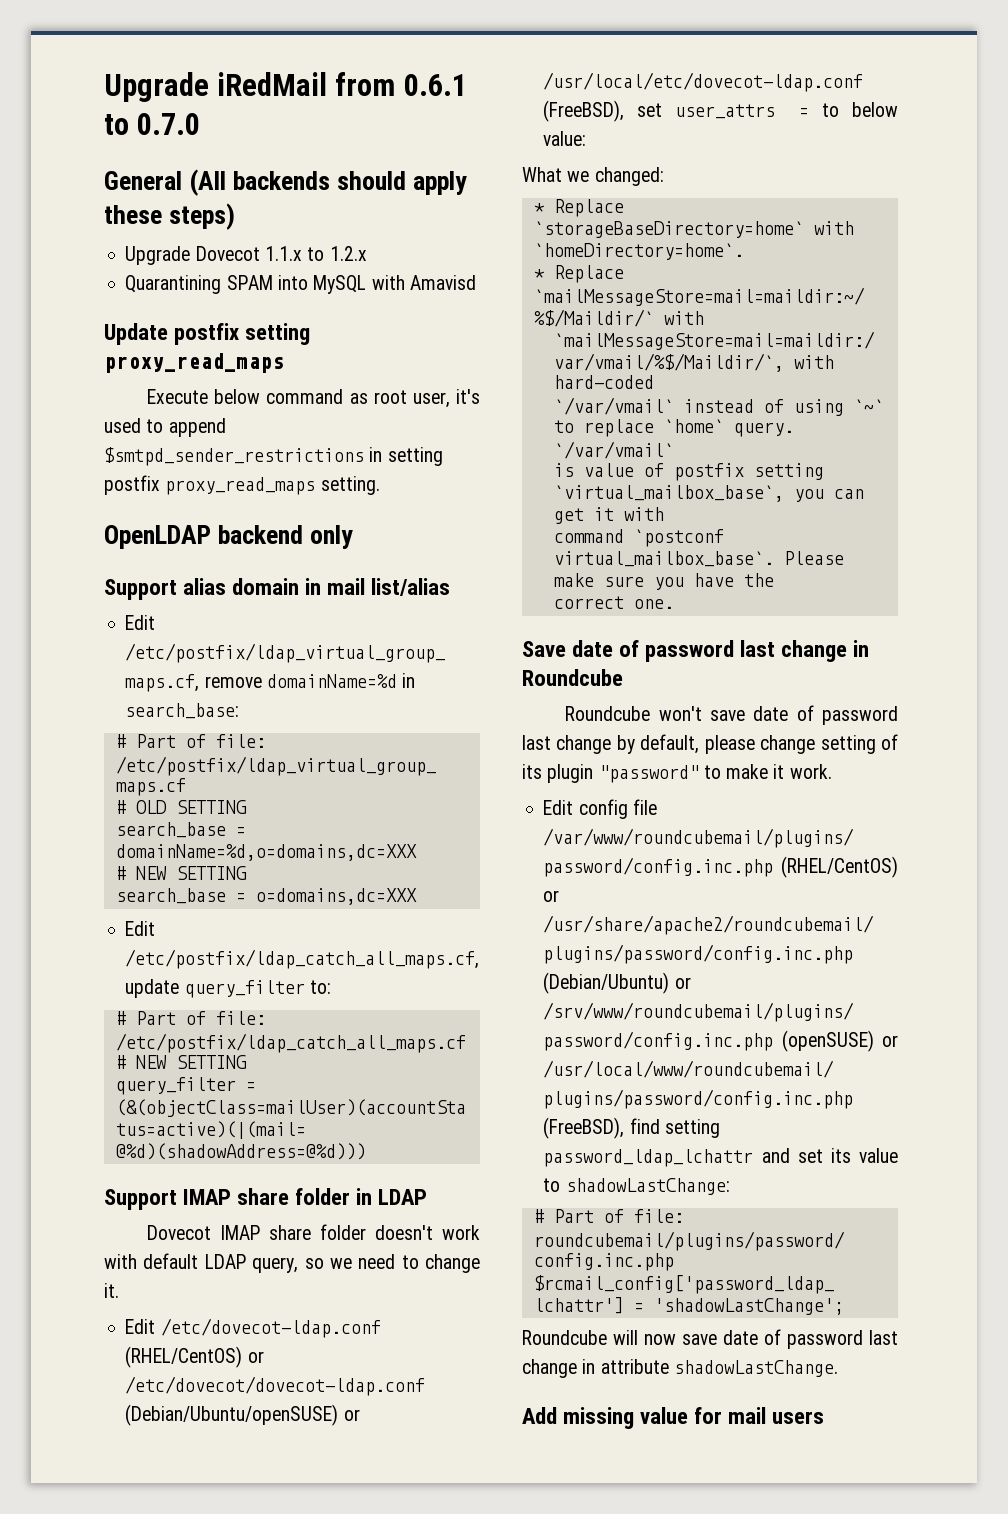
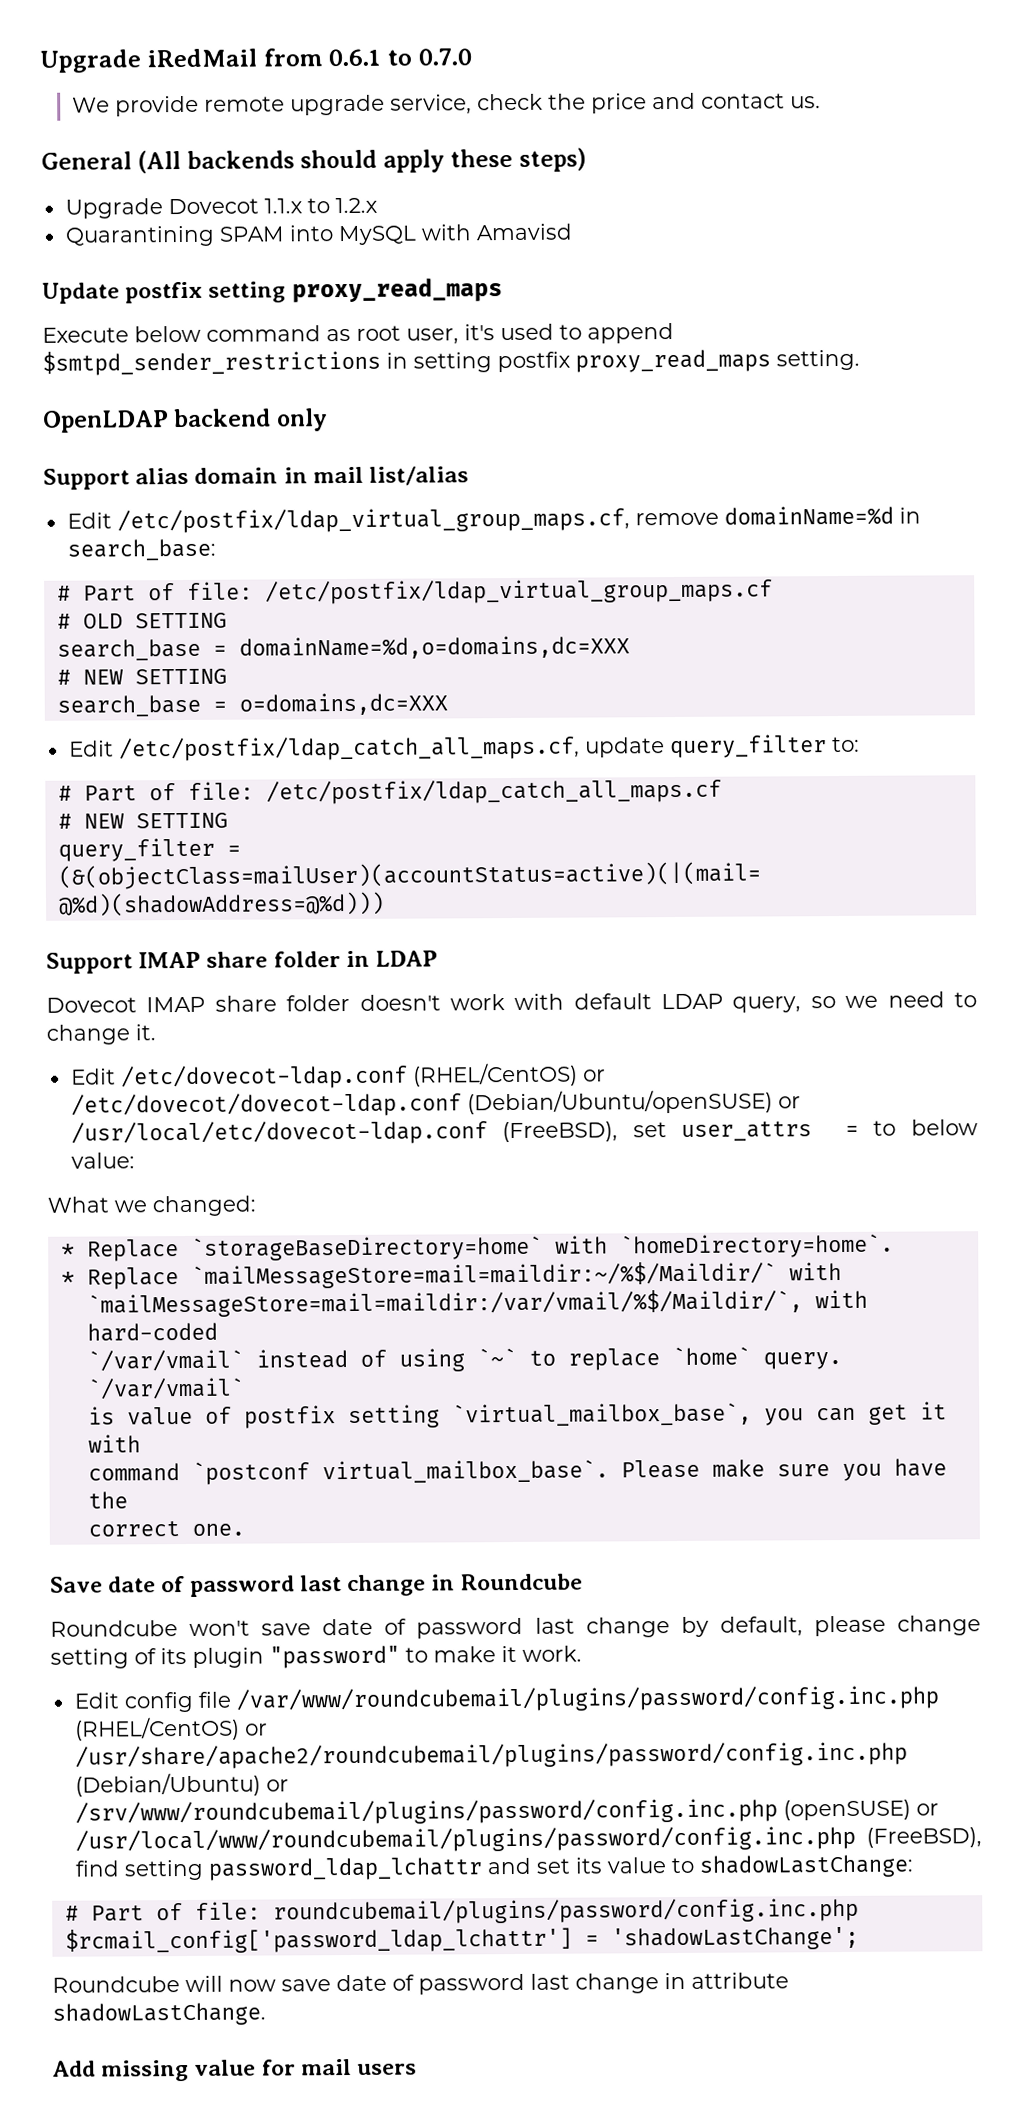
(201, 124) none -> [71,92,821,117] // We provide remote upgrade service, check the price and contact us.

